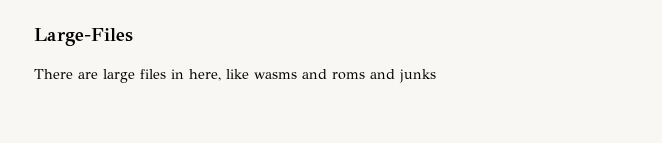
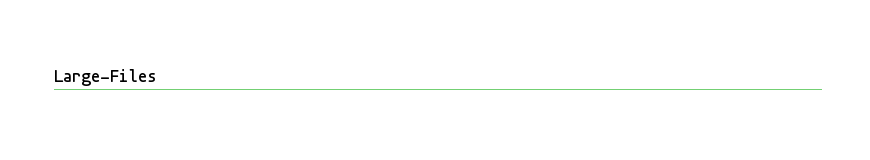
[34,69,436,83] // There are large files in here, like wasms and roms and junks -> (157, 77) none

